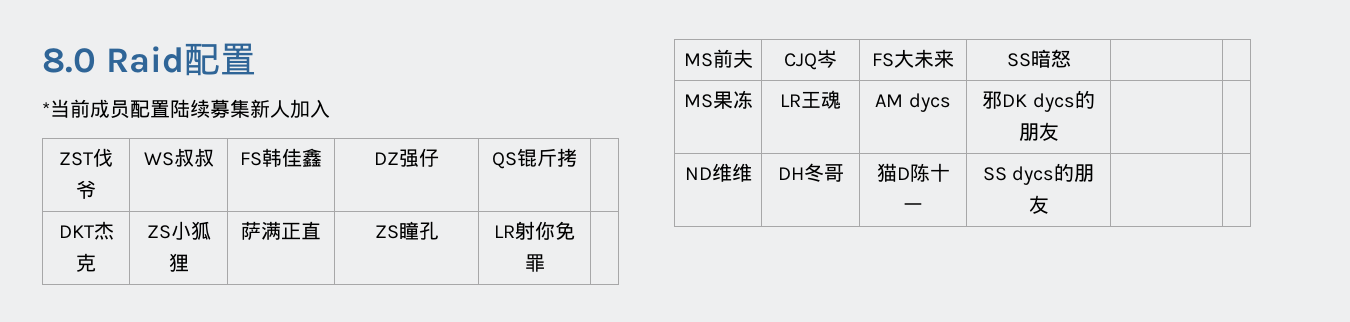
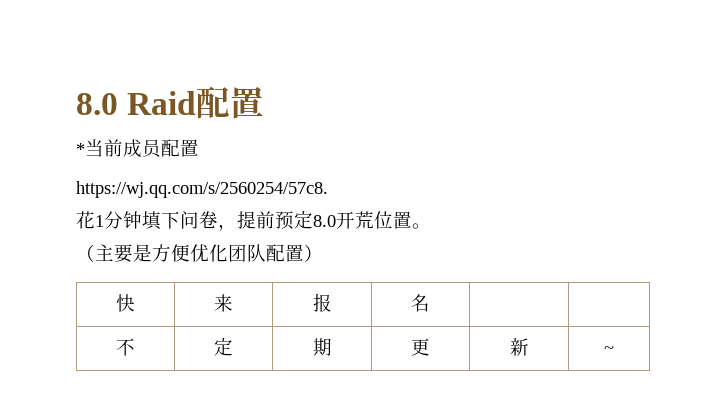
[170,99,330,119] [59,148,113,167] [76,180,96,199] [143,148,214,167] [240,148,322,167] [374,148,440,167] [492,148,577,169] [58,221,114,240] [76,253,96,272] [146,221,211,240] [168,253,189,272] [241,221,321,240] [374,221,439,240] [494,221,575,240] [524,254,545,272] [683,49,753,68] [784,49,837,70] [872,49,954,68] [1006,49,1071,68] [683,90,753,109] [780,90,841,109] [875,93,951,112] [982,90,1095,112] [1018,122,1059,141] [684,163,752,182] [777,163,844,182] [876,163,950,182] [903,203,923,212] [982,163,1095,185] [1028,195,1049,214] 陆续募集新人加入 // ZST伐爷 | WS叔叔 | FS韩佳鑫 | DZ强仔 | QS锟斤拷 | // DKT杰克 | ZS小狐狸 | 萨满正直 | ZS瞳孔 | LR射你免罪 | // MS前夫 | CJQ岑 | FS大未来 | SS暗怒 | | // MS果冻 | LR王魂 | AM dycs | 邪DK dycs的朋友 | | // ND维维 | DH冬哥 | 猫D陈十一 | SS dycs的朋友 | | -> [76,181,328,198] [76,210,431,231] [76,244,323,263] [116,294,135,312] [214,294,233,312] [312,293,332,312] [411,294,430,312] [116,338,135,356] [214,337,233,356] [312,338,332,356] [411,338,430,356] [509,338,529,356] [604,346,614,354] // https://wj.qq.com/s/2560254/57c8. // 花1分钟填下问卷，提前预定8.0开荒位置。 // （主要是方便优化团队配置） // 快 | 来 | 报 | 名 | | // 不 | 定 | 期 | 更 | 新 | ~

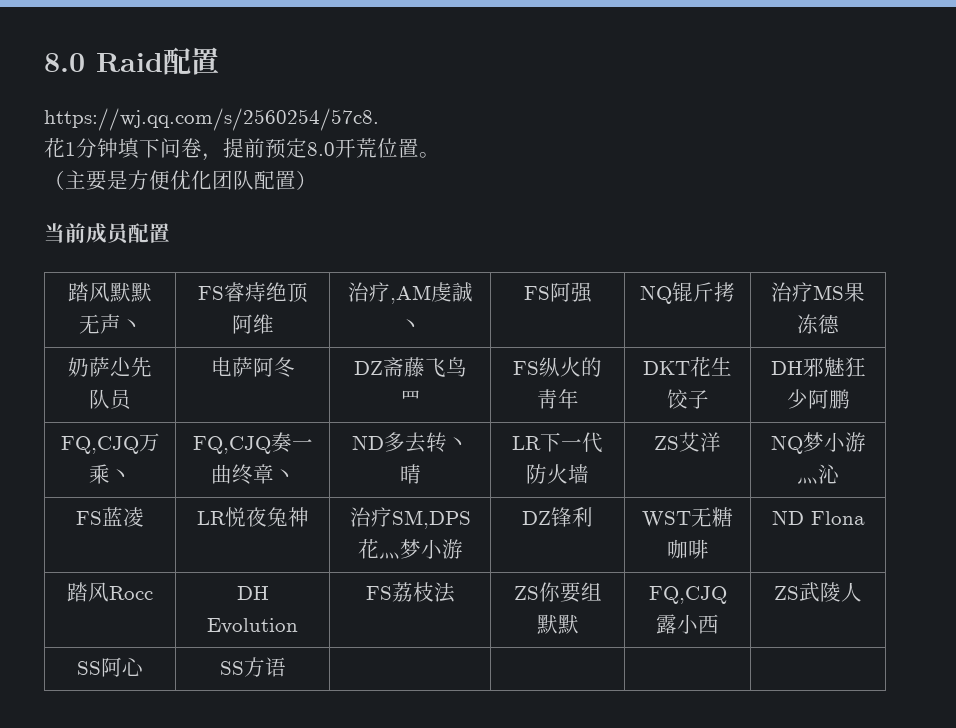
[76,139,199,158] // *当前成员配置 -> (219, 61) none
[116,294,135,312] [214,294,233,312] [312,293,332,312] [411,294,430,312] [116,338,135,356] [214,337,233,356] [312,338,332,356] [411,338,430,356] [509,338,529,356] [604,346,614,354] // 快 | 来 | 报 | 名 | | // 不 | 定 | 期 | 更 | 新 | ~ -> [44,223,170,245] [68,282,152,302] [78,314,142,334] [197,282,308,303] [231,314,274,334] [347,282,473,304] [399,319,421,332] [523,282,593,303] [640,282,736,304] [771,282,866,302] [797,314,840,334] [68,357,152,377] [89,389,132,410] [210,357,295,378] [353,357,467,377] [399,390,421,407] [513,357,603,377] [536,389,579,409] [643,357,733,377] [666,389,709,409] [770,357,866,377] [786,389,850,409] [60,433,160,454] [89,464,131,484] [192,432,313,454] [210,464,295,485] [352,432,468,453] [399,464,421,484] [512,432,604,453] [526,464,589,484] [654,432,721,452] [770,432,866,454] [797,464,840,485] [76,507,144,527] [196,507,309,527] [349,507,471,529] [357,539,463,560] [522,507,594,527] [642,507,734,527] [666,539,709,559] [771,510,865,525] [67,582,153,602] [236,586,269,600] [207,618,298,634] [365,582,455,603] [513,582,602,603] [536,614,579,634] [648,586,727,604] [656,614,719,634] [774,582,863,602] [77,657,144,677] [219,657,286,677] // 当前成员配置 // 踏风默默无声丶 | FS睿痔绝顶阿维 | 治疗,AM虔誠丶 | FS阿强 | NQ锟斤拷 | 治疗MS果冻德 // 奶萨尐先队员 | 电萨阿冬 | DZ斋藤飞鸟罒 | FS纵火的靑年 | DKT花生饺子 | DH邪魅狂少阿鹏 // FQ,CJQ万乘丶 | FQ,CJQ奏一曲终章丶 | ND多去转丶晴 | LR下一代防火墙 | ZS艾洋 | NQ梦小游灬沁 // FS蓝凌 | LR悦夜兔神 | 治疗SM,DPS花灬梦小游 | DZ锋利 | WST无糖咖啡 | ND Flona // 踏风Rocc | DH Evolution | FS荔枝法 | ZS你要组默默 | FQ,CJQ露小西 | ZS武陵人 // SS阿心 | SS方语 | | | |

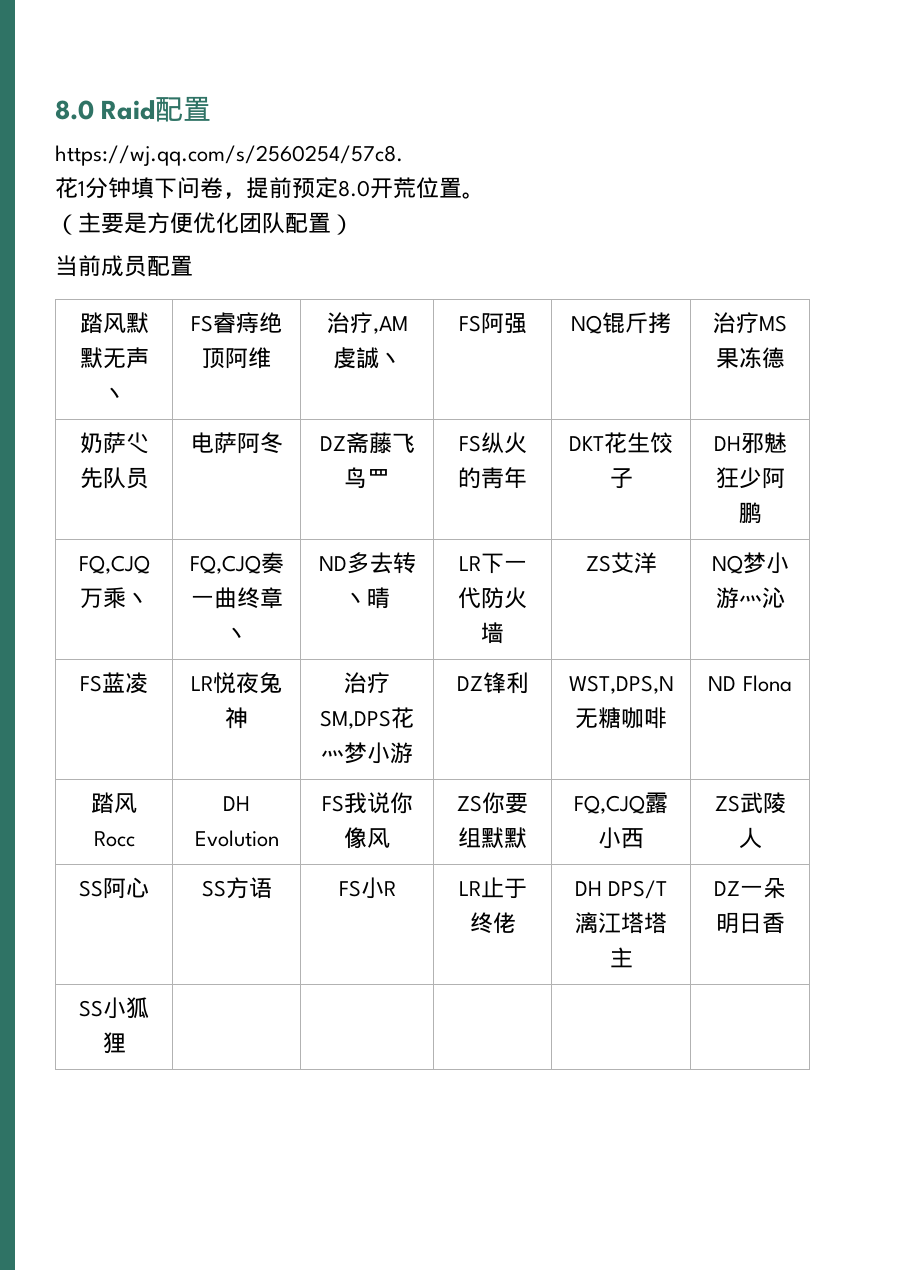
[642,511,691,527] WST -> [568,675,674,694] WST,DPS,N
[391,582,455,603] 荔枝法 -> [343,792,413,814] [344,827,390,849] 我说你像风
(286, 667) none -> [338,877,396,899] [458,877,527,899] [469,912,516,934] [574,880,668,899] [575,912,667,934] [609,947,633,968] [714,878,786,899] [715,912,785,934] [79,997,149,1019] [102,1032,126,1054] | FS小R | LR止于终佬 | DH DPS/T漓江塔塔主 | DZ一朵明日香 // SS小狐狸 |

